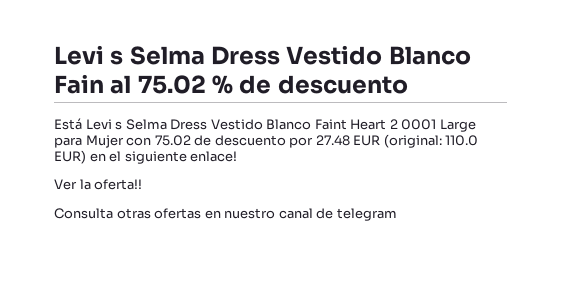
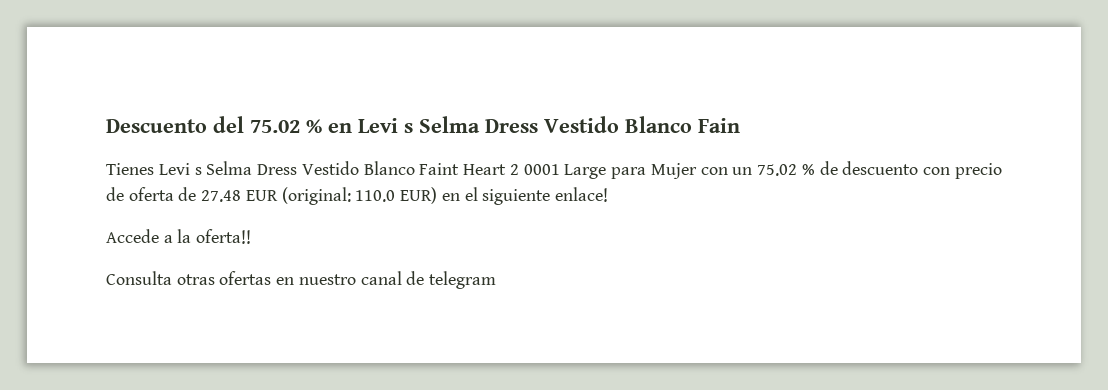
(54, 55) none -> [106,116,352,133] Descuento del 75.02 % en
[110,75,408,94] [54,118,82,130] al 75.02 % de descuento // Está -> [106,163,154,175] // Tienes
[154,135,314,148] 75.02 de descuento por -> [732,161,1003,179] [106,187,197,201] un 75.02 % de descuento con precio de oferta de
[54,179,77,190] Ver -> [106,229,173,243] Accede a

